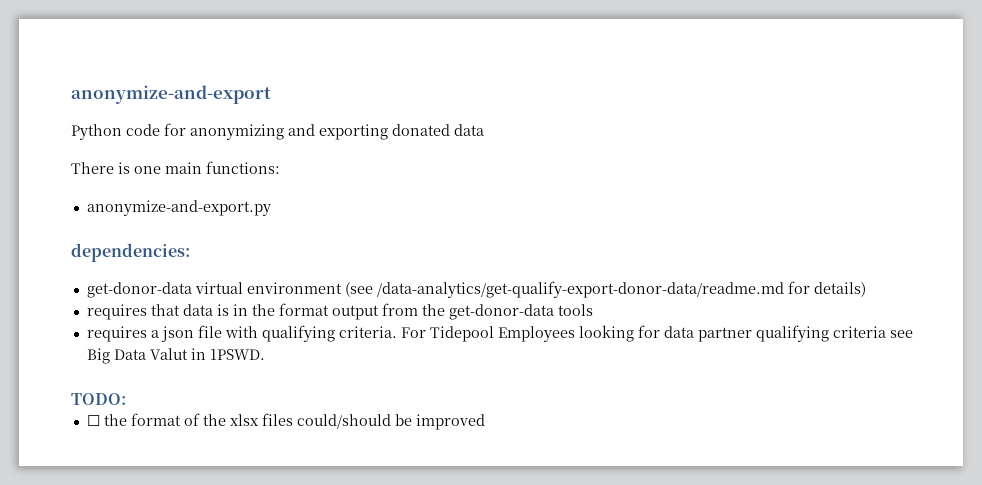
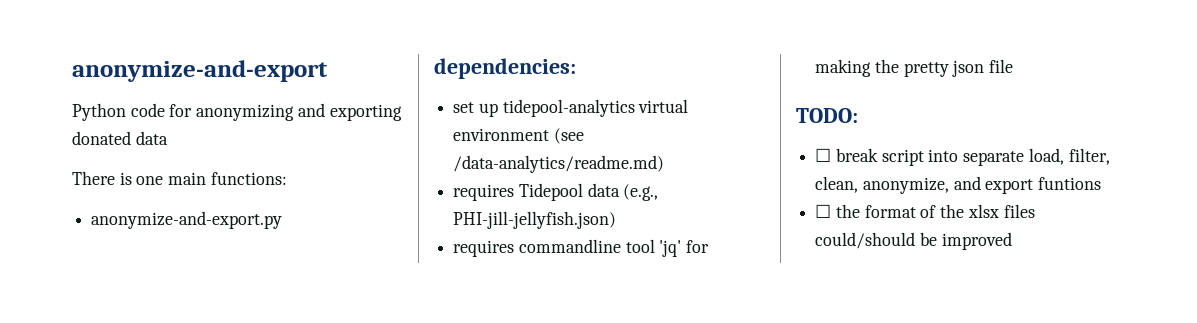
[86,281,866,298] [86,303,593,320] [86,325,913,342] [86,348,265,364] [71,393,126,405] get-donor-data virtual environment (see /data-analytics/get-qualify-export-donor-data/readme.md for details) // requires that data is in the format output from the get-donor-data tools // requires a json file with qualifying criteria. For Tidepool Employees looking for data partner qualifying criteria see Big Data Valut in 1PSWD. // TODO: -> [453,99,689,117] [453,128,584,144] [453,155,665,173] [453,183,659,201] [453,211,617,229] [453,239,710,257] [815,59,1014,77] [796,108,858,123] [815,148,1110,166] [815,176,1102,194] set up tidepool-analytics virtual environment (see /data-analytics/readme.md) // requires Tidepool data (e.g., PHI-jill-jellyfish.json) // requires commandline tool 'jq' for making the pretty json file // TODO: // ☐ break script into separate load, filter, clean, anonymize, and export funtions

